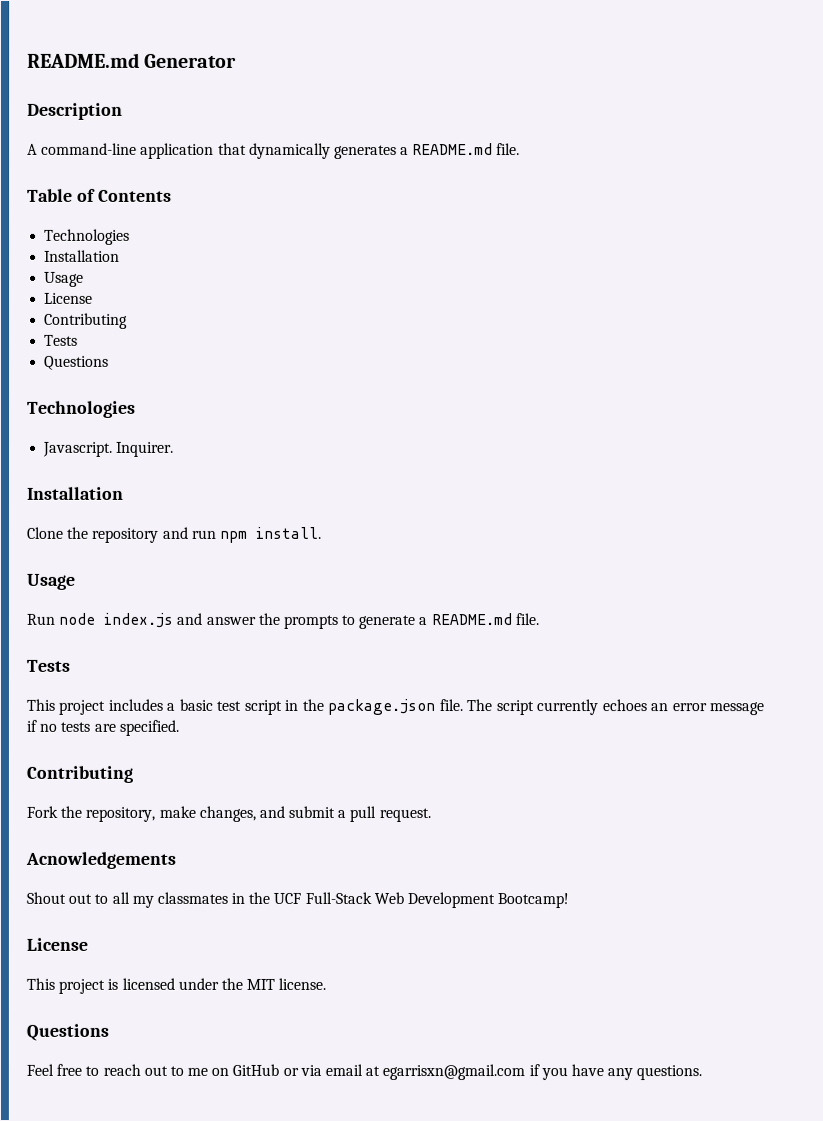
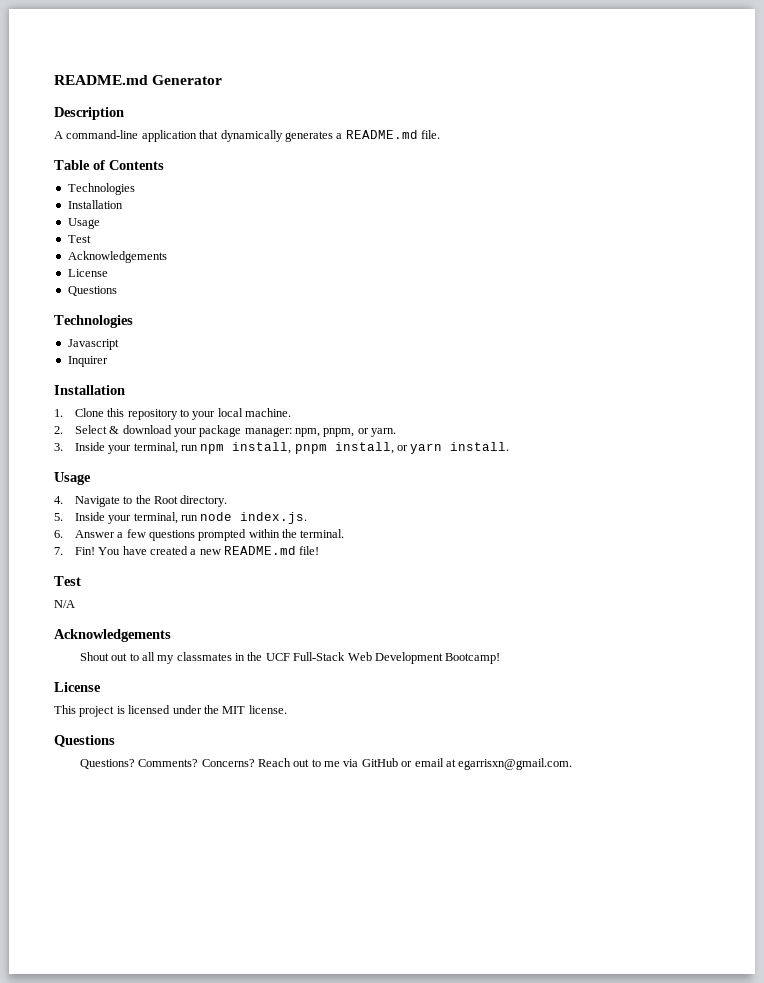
[44,292,94,304] [44,312,129,329] [44,334,79,346] // License // Contributing // Tests -> [67,235,91,243] [67,251,167,263] [67,269,108,277] // Test // Acknowledgements // License
[43,441,175,457] [27,486,124,500] [27,526,322,543] [26,573,75,590] [26,612,539,630] [26,659,70,672] [26,698,765,716] [26,719,179,736] [26,765,133,783] [26,805,431,823] [25,851,176,869] Javascript. Inquirer. // Installation // Clone the repository and run npm install. // Usage // Run node index.js and answer the prompts to generate a README.md file. // Tests // This project includes a basic test script in the package.json file. The script currently echoes an error message if no tests are specified. // Contributing // Fork the repository, make changes, and submit a pull request. // Acnowledgements -> [67,339,119,350] [67,356,108,367] [54,385,125,395] [54,408,291,420] [54,425,397,437] [54,442,510,454] [54,472,91,485] [54,495,228,507] [54,512,308,524] [54,529,345,541] [54,546,320,555] [54,576,81,586] [54,600,75,608] [54,629,171,642] Javascript // Inquirer // Installation // 1. Clone this repository to your local machine. // 2. Select & download your package manager: npm, pnpm, or yarn. // 3. Inside your terminal, run npm install, pnpm install, or yarn install. // Usage // 4. Navigate to the Root directory. // 5. Inside your terminal, run node index.js. // 6. Answer a few questions prompted within the terminal. // 7. Fin! You have created a new README.md file! // Test // N/A // Acknowledgements
[26,1063,141,1076] Feel free to reach -> [79,758,291,769] Questions? Comments? Concerns? Reach
[211,1067,230,1076] on -> [343,759,359,767] via
[299,1064,322,1076] via -> (413, 764) none
[382,1063,703,1081] egarrisxn@gmail.com if you have any questions. -> [458,758,573,770] egarrisxn@gmail.com.

